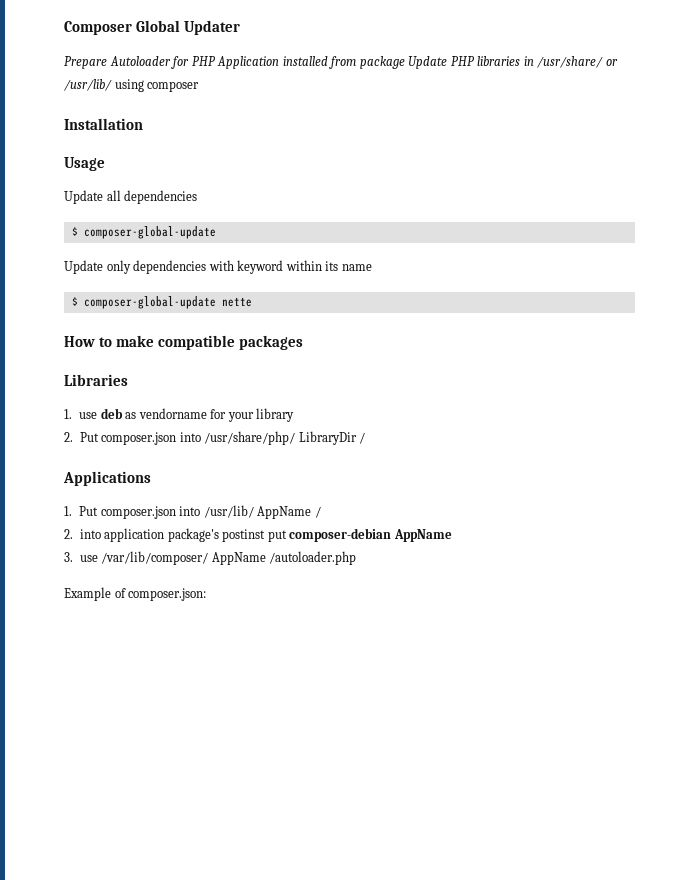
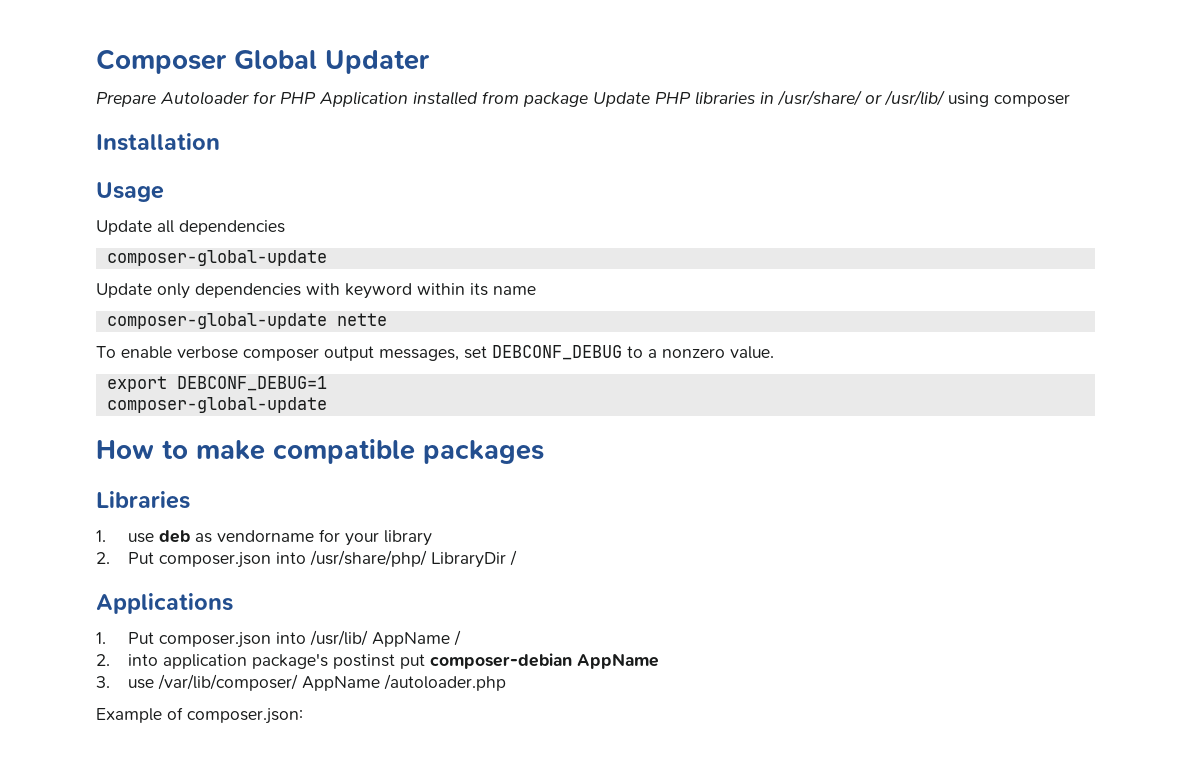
[71,227,78,236] $ -> (285, 227) none
[71,297,78,306] $ -> (536, 290) none
(252, 302) none -> [96,345,774,361] [106,376,327,392] [106,397,327,413] // To enable verbose composer output messages, set DEBCONF_DEBUG to a nonzero value. // export DEBCONF_DEBUG=1 // composer-global-update

